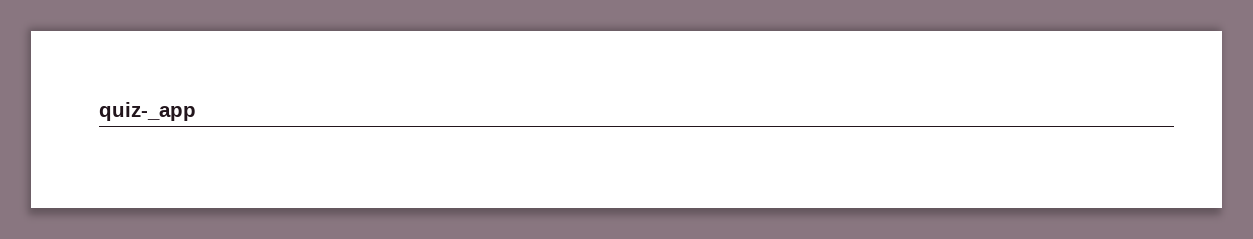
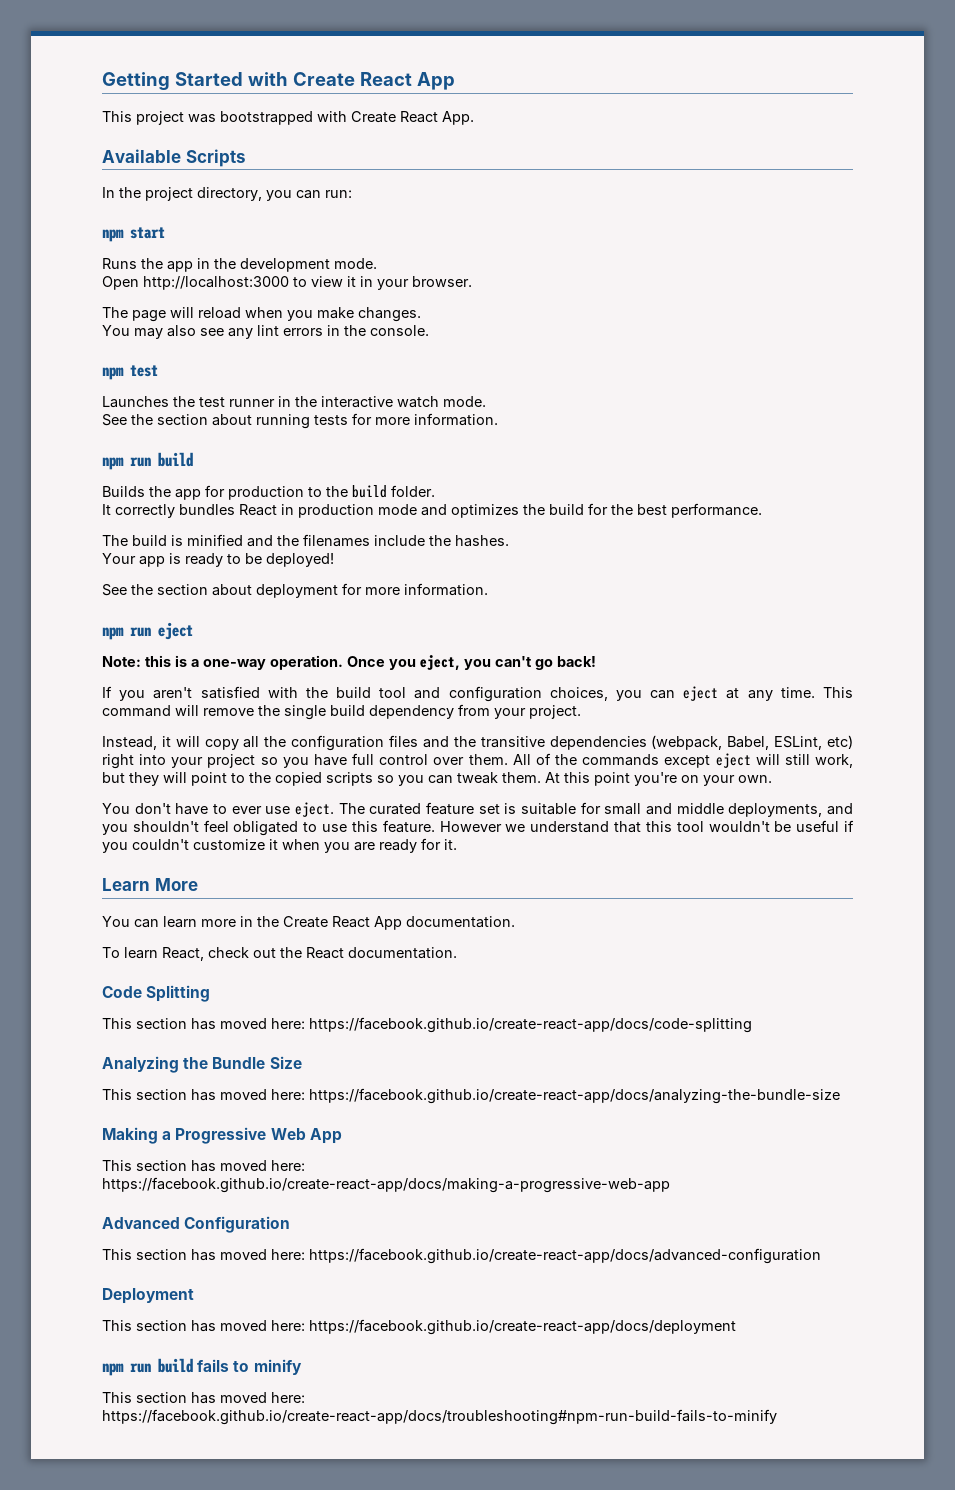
[99,102,196,121] quiz-_app -> [102,72,455,90] [102,111,474,125] [102,149,246,167] [102,187,352,201] [102,227,165,242] [102,258,377,272] [102,276,472,290] [102,307,421,322] [102,325,429,339] [102,365,158,380] [102,396,486,408] [102,413,498,429] [102,452,193,470] [102,485,435,500] [102,503,762,518] [102,534,509,547] [102,553,334,567] [102,583,488,598] [102,622,193,640] [102,655,596,670] [102,686,853,702] [102,704,581,720] [102,735,854,751] [102,753,853,769] [102,772,772,786] [102,802,853,817] [102,820,855,836] [102,838,457,853] [102,878,198,891] [102,916,515,930] [102,947,457,961] [102,985,211,1002] [102,1017,752,1033] [102,1056,302,1073] [102,1088,840,1104] [102,1127,342,1144] [102,1160,305,1172] [102,1177,670,1193] [102,1216,291,1233] [102,1248,821,1264] [102,1288,194,1304] [102,1319,736,1335] [102,1358,302,1376] [102,1392,305,1404] [102,1409,777,1425] Getting Started with Create React App // This project was bootstrapped with Create React App. // Available Scripts // In the project directory, you can run: // npm start // Runs the app in the development mode. // Open http://localhost:3000 to view it in your browser. // The page will reload when you make changes. // You may also see any lint errors in the console. // npm test // Launches the test runner in the interactive watch mode. // See the section about running tests for more information. // npm run build // Builds the app for production to the build folder. // It correctly bundles React in production mode and optimizes the build for the best performance. // The build is minified and the filenames include the hashes. // Your app is ready to be deployed! // See the section about deployment for more information. // npm run eject // Note: this is a one-way operation. Once you eject, you can't go back! // If you aren't satisfied with the build tool and configuration choices, you can eject at any time. This command will remove the single build dependency from your project. // Instead, it will copy all the configuration files and the transitive dependencies (webpack, Babel, ESLint, etc) right into your project so you have full control over them. All of the commands except eject will still work, but they will point to the copied scripts so you can tweak them. At this point you're on your own. // You don't have to ever use eject. The curated feature set is suitable for small and middle deployments, and you shouldn't feel obligated to use this feature. However we understand that this tool wouldn't be useful if you couldn't customize it when you are ready for it. // Learn More // You can learn more in the Create React App documentation. // To learn React, check out the React documentation. // Code Splitting // This section has moved here: https://facebook.github.io/create-react-app/docs/code-splitting // Analyzing the Bundle Size // This section has moved here: https://facebook.github.io/create-react-app/docs/analyzing-the-bundle-size // Making a Progressive Web App // This section has moved here: https://facebook.github.io/create-react-app/docs/making-a-progressive-web-app // Advanced Configuration // This section has moved here: https://facebook.github.io/create-react-app/docs/advanced-configuration // Deployment // This section has moved here: https://facebook.github.io/create-react-app/docs/deployment // npm run build fails to minify // This section has moved here: https://facebook.github.io/create-react-app/docs/troubleshooting#npm-run-build-fails-to-minify

